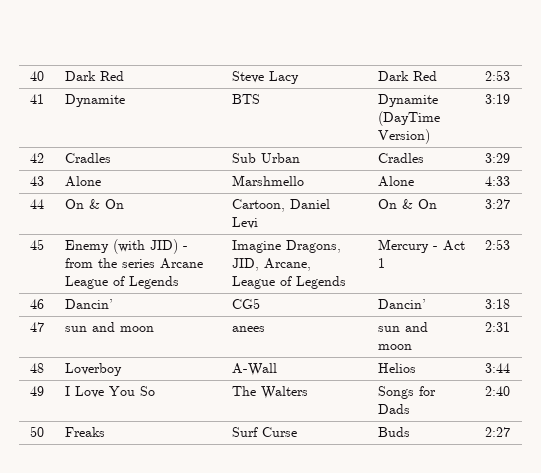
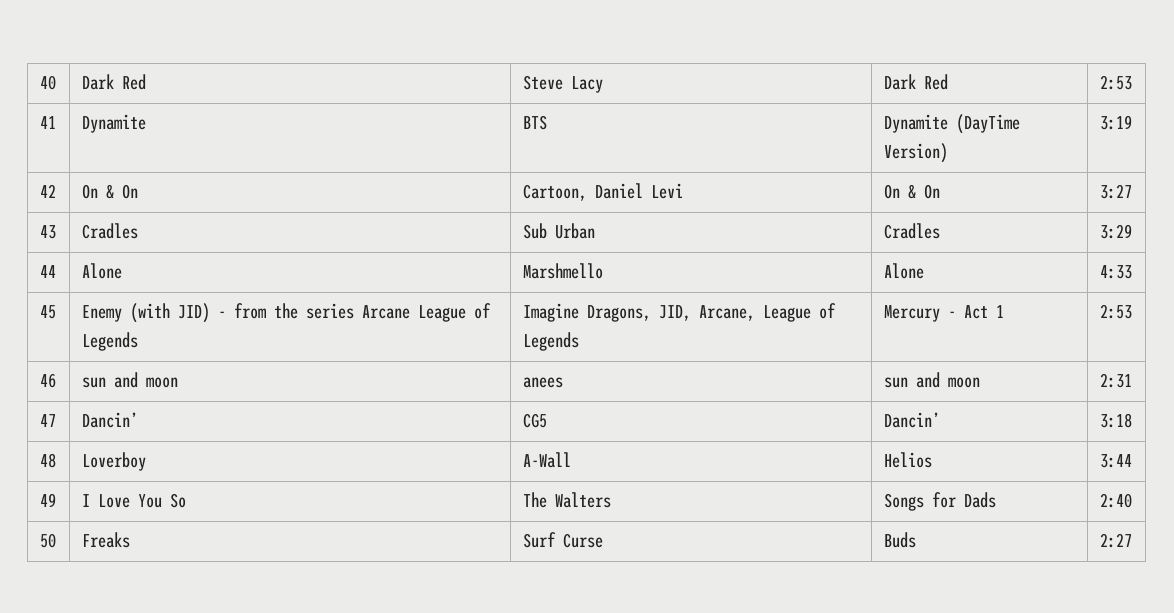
[64,153,111,163] [231,153,300,163] [377,153,424,163] [484,153,510,163] [29,176,44,186] [64,176,101,187] [231,175,304,186] [377,176,414,187] [484,176,510,186] [29,199,44,209] | Cradles | Sub Urban | Cradles | 3:29 // 43 | Alone | Marshmello | Alone | 4:33 // 44 -> (56, 191) none
(510, 204) none -> [39,225,56,239] [81,223,138,239] [522,223,595,239] [883,223,940,239] [1099,224,1132,239] [39,265,56,278] [81,263,122,279] [522,263,603,279] [883,263,924,279] [1099,265,1132,279] // 43 | Cradles | Sub Urban | Cradles | 3:29 // 44 | Alone | Marshmello | Alone | 4:33
[64,299,113,309] [231,298,260,309] [377,299,426,309] [484,299,510,309] [29,322,44,332] | Dancin’ | CG5 | Dancin’ | 3:18 // 47 -> (56, 380) none
(510, 327) none -> [39,414,56,427] [81,412,138,428] [522,413,547,428] [883,412,940,428] [1099,413,1132,428] // 47 | Dancin’ | CG5 | Dancin’ | 3:18

